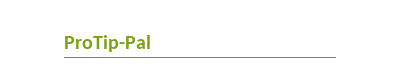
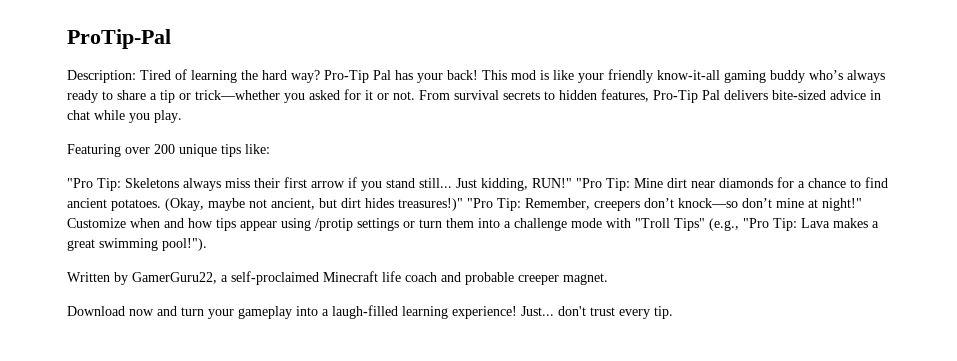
(151, 43) none -> [67,69,885,83] [67,89,881,103] [67,110,182,123] [67,144,270,157] [67,177,888,191] [67,198,862,211] [67,218,879,231] [67,238,207,251] [67,271,608,285] [67,305,673,319] // Description: Tired of learning the hard way? Pro-Tip Pal has your back! This mod is like your friendly know-it-all gaming buddy who’s always ready to share a tip or trick—whether you asked for it or not. From survival secrets to hidden features, Pro-Tip Pal delivers bite-sized advice in chat while you play. // Featuring over 200 unique tips like: // "Pro Tip: Skeletons always miss their first arrow if you stand still... Just kidding, RUN!" "Pro Tip: Mine dirt near diamonds for a chance to find ancient potatoes. (Okay, maybe not ancient, but dirt hides treasures!)" "Pro Tip: Remember, creepers don’t knock—so don’t mine at night!" Customize when and how tips appear using /protip settings or turn them into a challenge mode with "Troll Tips" (e.g., "Pro Tip: Lava makes a great swimming pool!"). // Written by GamerGuru22, a self-proclaimed Minecraft life coach and probable creeper magnet. // Download now and turn your gameplay into a laugh-filled learning experience! Just... don't trust every tip.

